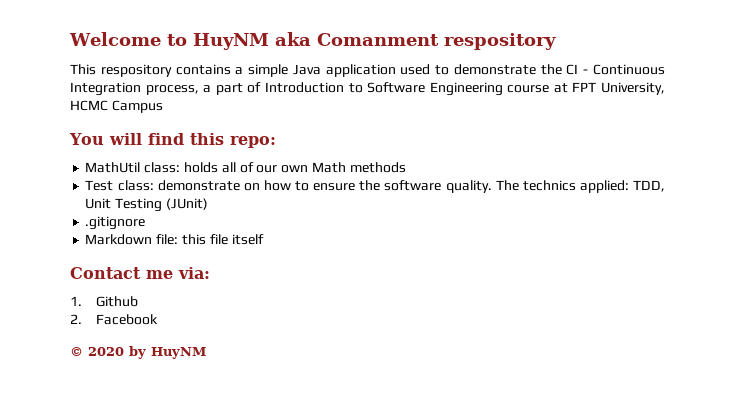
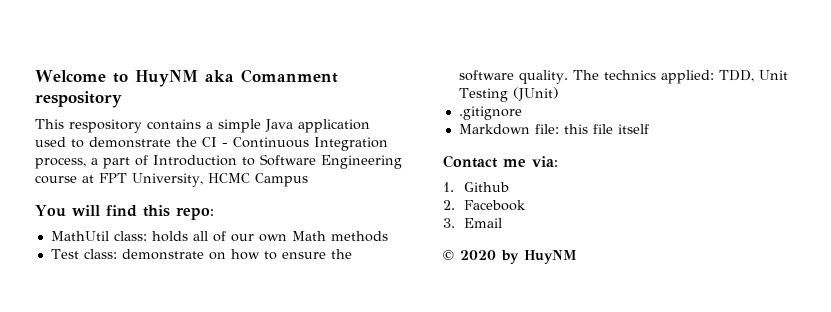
(159, 319) none -> [443,218,503,228] // 3. Email

